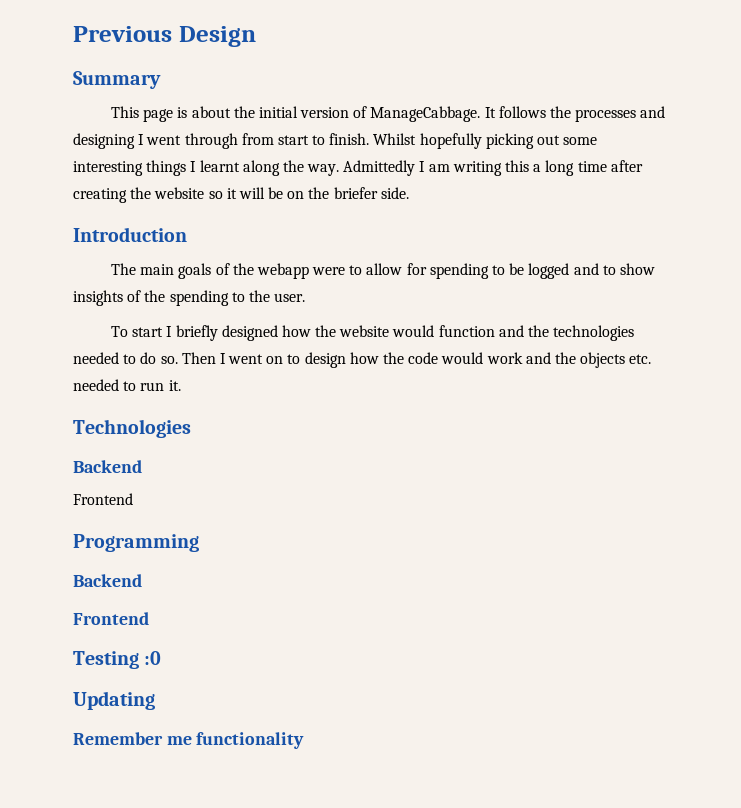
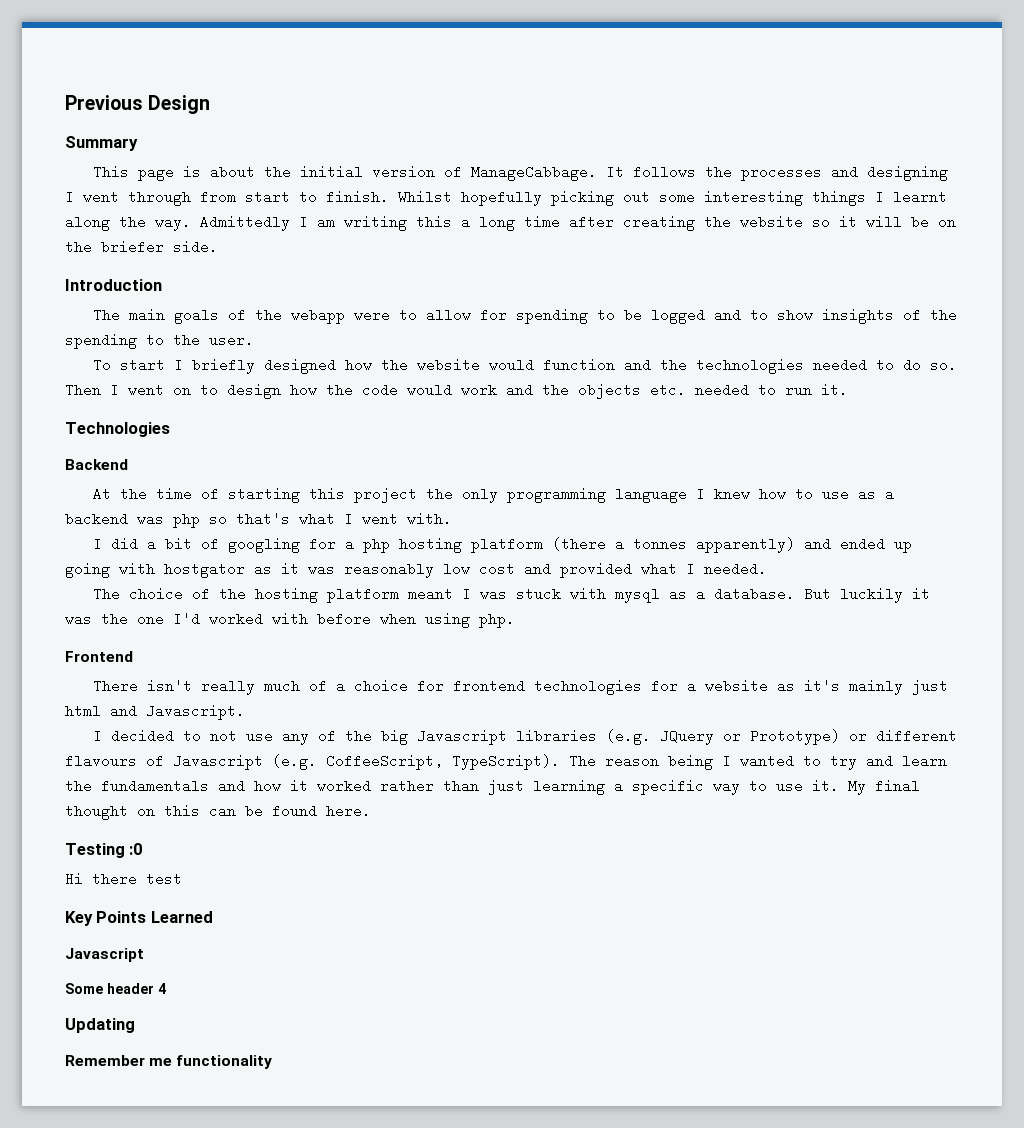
[73,493,133,505] [73,534,199,552] [73,574,142,587] [73,612,149,625] [73,651,162,669] Frontend // Programming // Backend // Frontend // Testing :0 -> [93,487,895,503] [65,512,452,528] [93,537,913,553] [65,562,767,578] [93,587,931,603] [65,612,515,628] [65,651,133,662] [93,679,949,695] [65,704,245,720] [93,729,958,745] [65,754,947,770] [65,779,920,795] [65,804,371,820] [65,843,143,858] [65,872,182,886] [65,911,213,926] [65,948,144,962] [65,983,166,994] At the time of starting this project the only programming language I knew how to use as a backend was php so that's what I went with. // I did a bit of googling for a php hosting platform (there a tonnes apparently) and ended up going with hostgator as it was reasonably low cost and provided what I needed. // The choice of the hosting platform meant I was stuck with mysql as a database. But luckily it was the one I'd worked with before when using php. // Frontend // There isn't really much of a choice for frontend technologies for a website as it's mainly just html and Javascript. // I decided to not use any of the big Javascript libraries (e.g. JQuery or Prototype) or different flavours of Javascript (e.g. CoffeeScript, TypeScript). The reason being I wanted to try and learn the fundamentals and how it worked rather than just learning a specific way to use it. My final thought on this can be found here. // Testing :0 // Hi there test // Key Points Learned // Javascript // Some header 4

